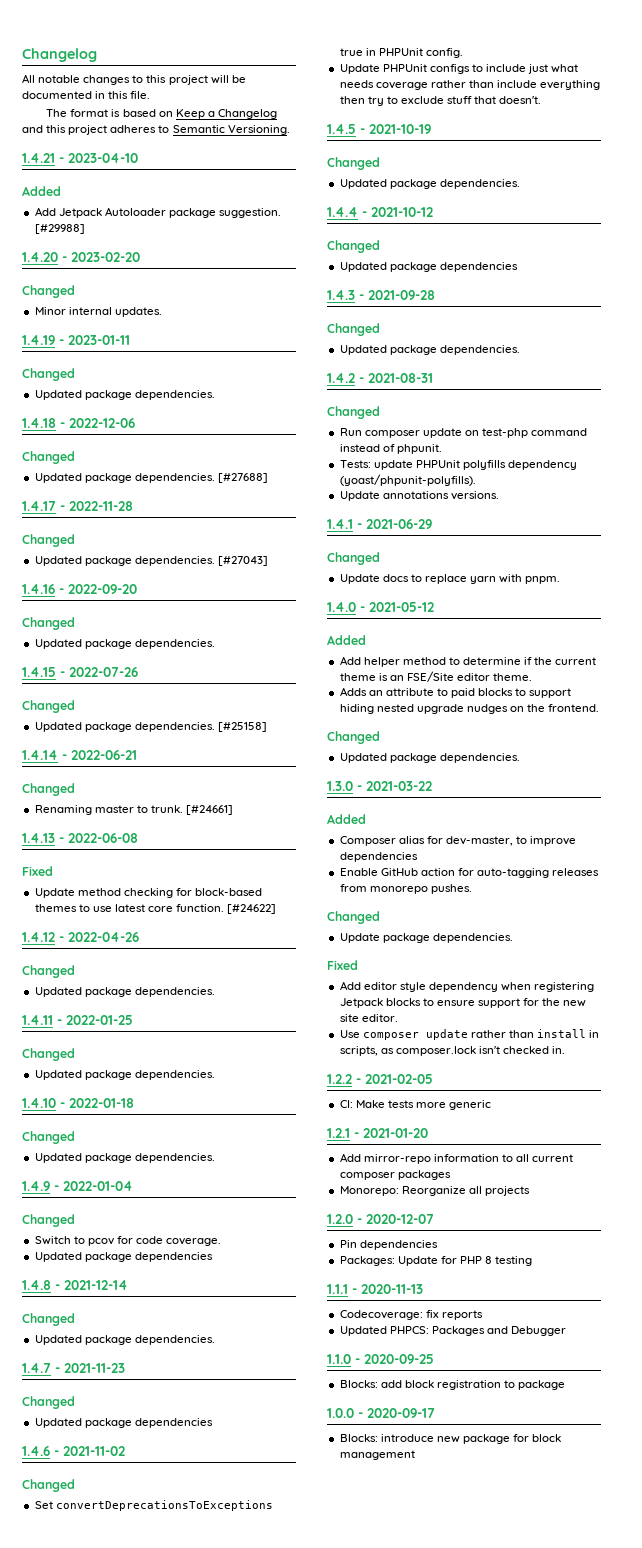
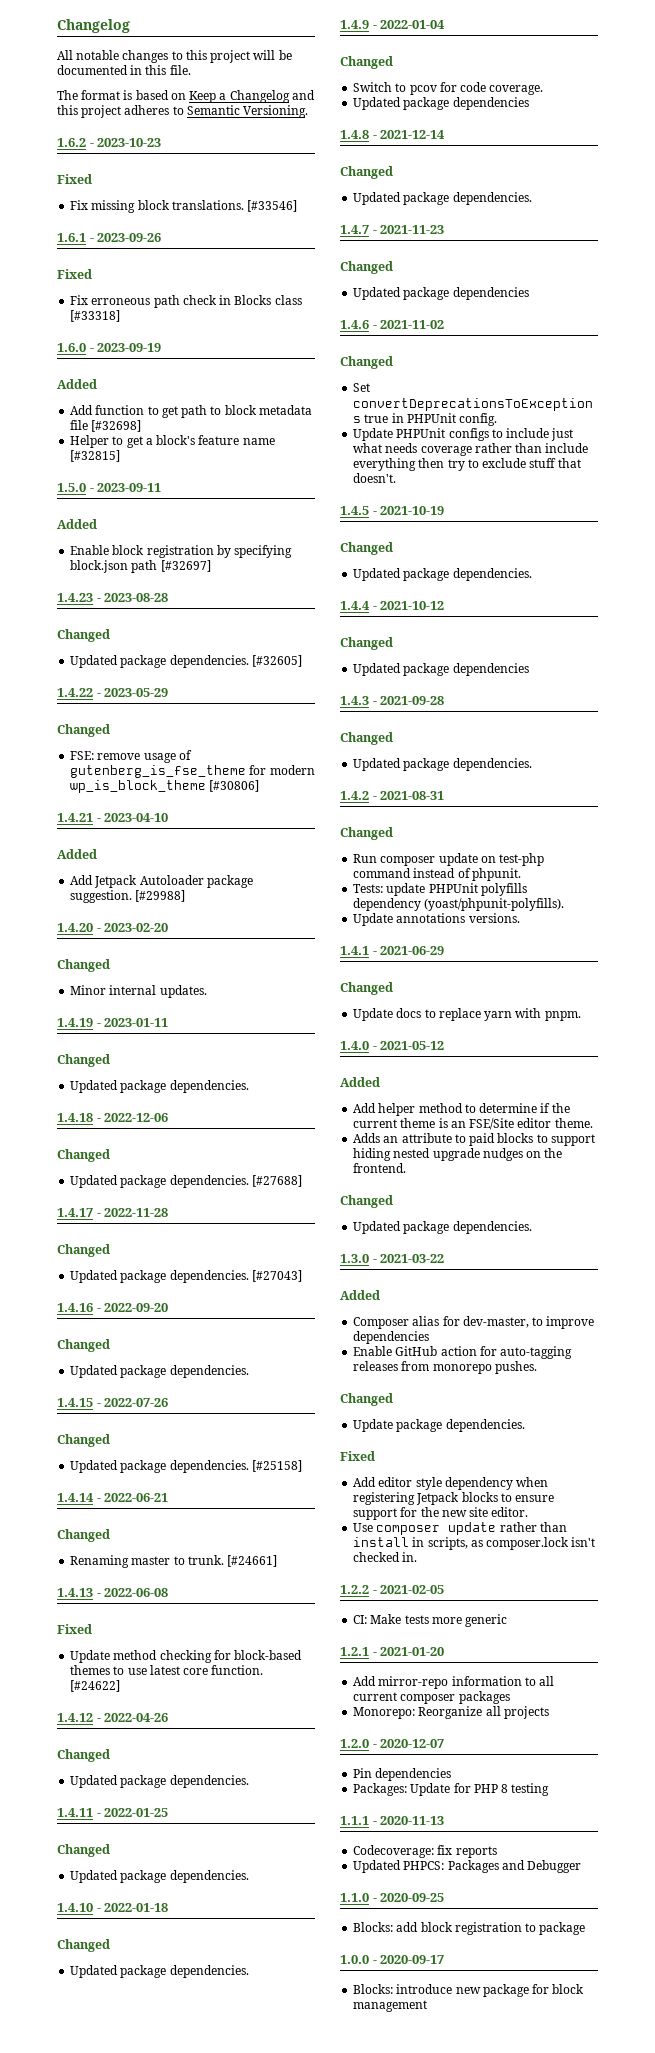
(290, 130) none -> [57,138,162,147] [57,174,92,184] [70,200,298,213] [57,233,162,242] [57,269,92,279] [70,295,302,308] [70,310,121,322] [57,343,162,352] [57,379,97,389] [70,405,312,418] [70,420,142,432] [70,435,275,448] [70,450,121,462] [57,483,162,492] [57,519,97,529] [70,545,293,558] [70,560,211,573] [57,593,169,602] [57,629,110,642] [70,655,302,668] [57,688,169,697] [57,724,110,737] [70,750,192,763] [70,765,315,778] [70,780,260,793] // 1.6.2 - 2023-10-23 // Fixed // Fix missing block translations. [#33546] // 1.6.1 - 2023-09-26 // Fixed // Fix erroneous path check in Blocks class [#33318] // 1.6.0 - 2023-09-19 // Added // Add function to get path to block metadata file [#32698] // Helper to get a block's feature name [#32815] // 1.5.0 - 2023-09-11 // Added // Enable block registration by specifying block.json path [#32697] // 1.4.23 - 2023-08-28 // Changed // Updated package dependencies. [#32605] // 1.4.22 - 2023-05-29 // Changed // FSE: remove usage of gutenberg_is_fse_theme for modern wp_is_block_theme [#30806]

